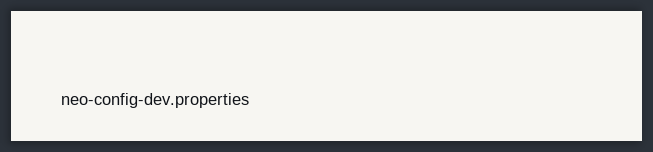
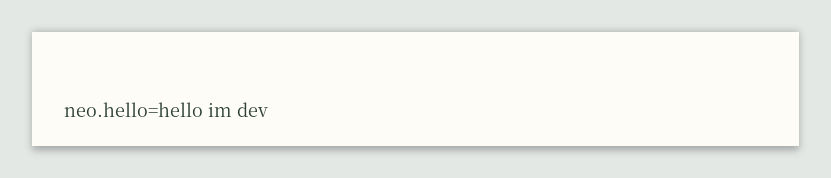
[61,93,249,108] neo-config-dev.properties -> [64,102,268,117] neo.hello=hello im dev

